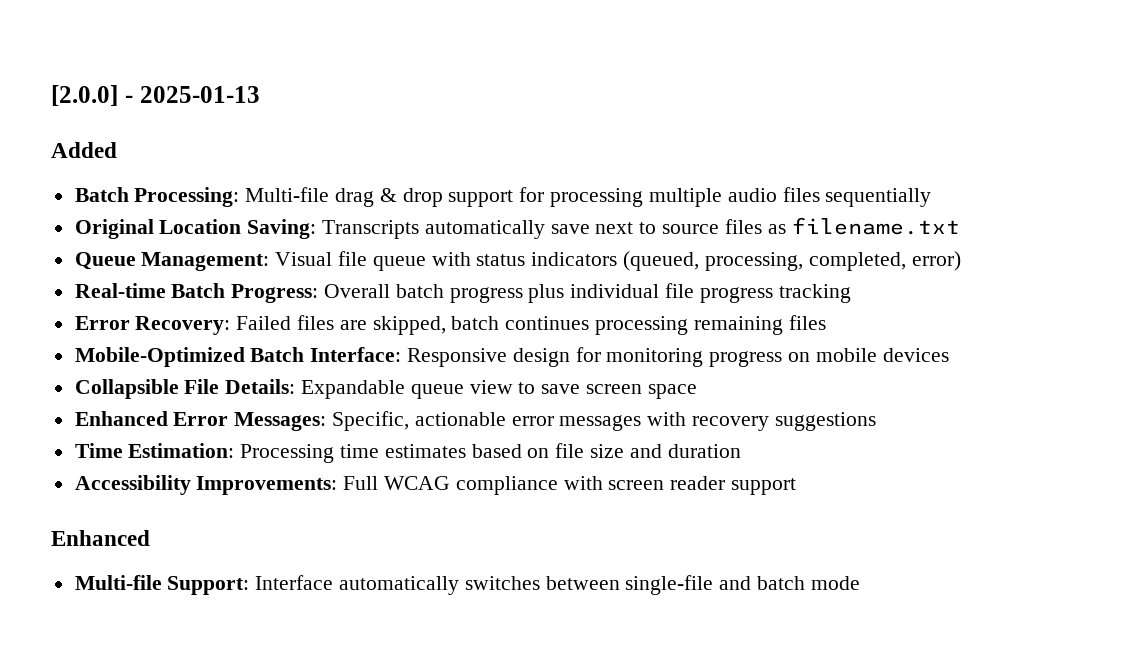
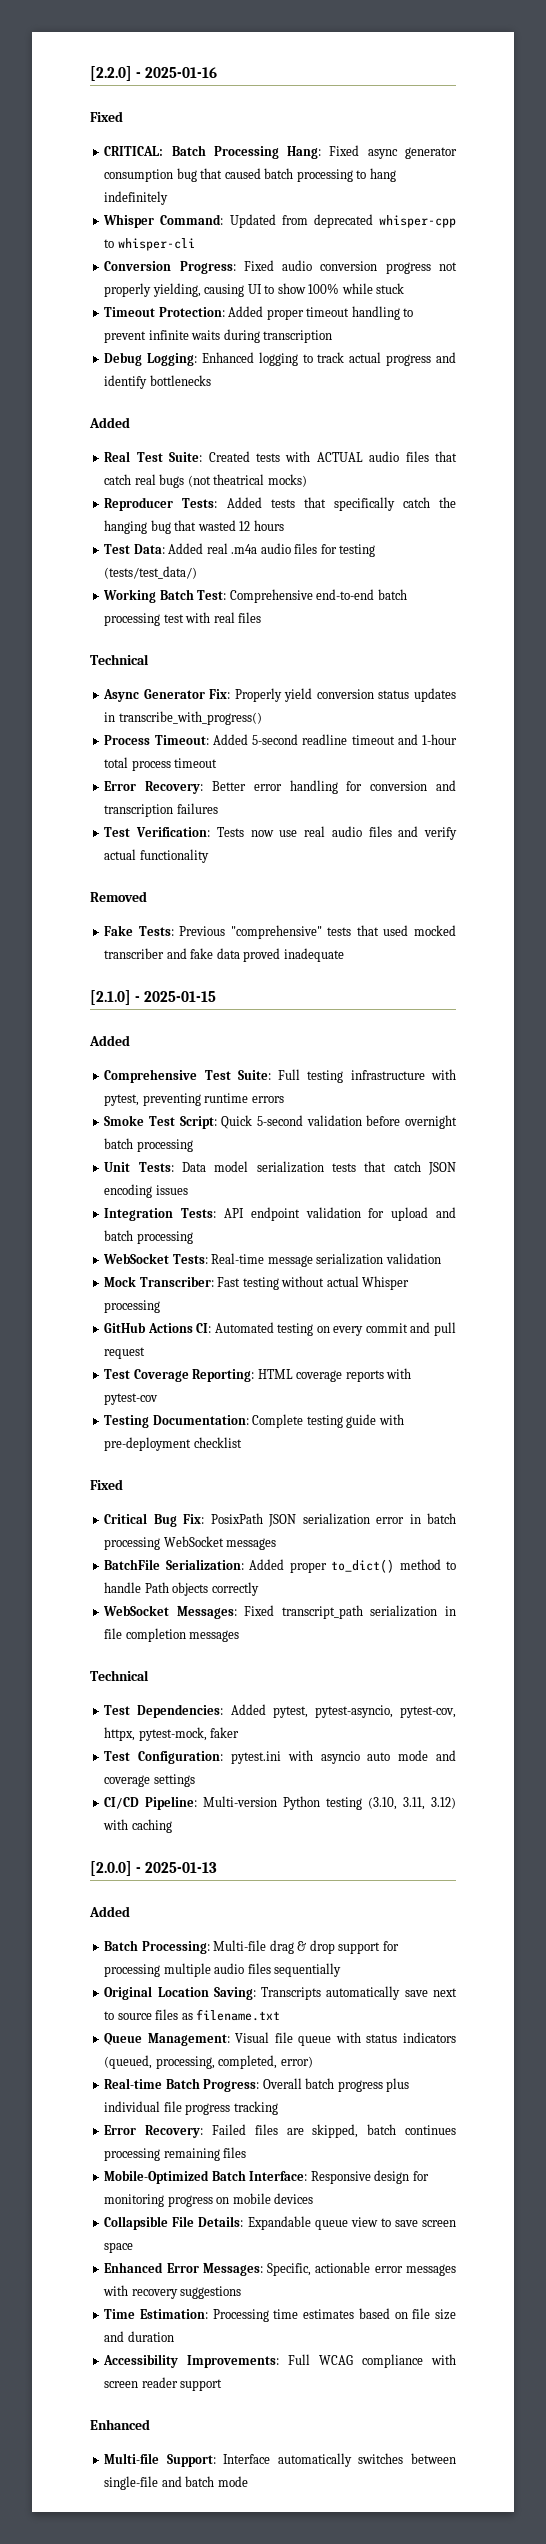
(51, 95) none -> [90,66,218,81] [90,111,123,122] [104,145,457,159] [104,168,396,182] [104,191,169,205] [103,214,456,228] [104,238,195,251] [104,260,457,274] [104,283,405,297] [104,306,414,320] [104,329,333,343] [104,352,456,366] [104,375,211,389] [89,417,130,428] [104,451,457,462] [104,474,307,488] [104,497,456,511] [104,520,284,534] [104,543,376,557] [104,566,198,579] [103,589,407,603] [104,612,262,626] [90,654,149,665] [103,688,456,702] [104,711,262,725] [104,734,457,745] [104,757,218,771] [104,780,456,794] [104,803,218,817] [104,826,457,840] [104,849,209,863] [90,891,147,902] [104,925,456,939] [104,948,344,962] [90,990,217,1005] [89,1035,130,1046] [104,1069,456,1083] [104,1093,284,1106] [104,1115,457,1129] [104,1138,193,1152] [104,1161,456,1175] [104,1184,188,1198] [104,1207,456,1221] [104,1230,193,1244] [103,1253,441,1267] [104,1276,410,1290] [104,1300,161,1313] [104,1322,456,1336] [104,1347,146,1359] [104,1368,412,1382] [104,1393,159,1405] [104,1414,404,1428] [104,1437,242,1451] [90,1479,123,1490] [104,1513,456,1527] [104,1536,277,1550] [104,1559,456,1573] [104,1582,259,1596] [103,1605,456,1619] [104,1628,240,1642] [90,1670,149,1681] [104,1704,456,1718] [104,1727,240,1741] [104,1750,456,1764] [104,1774,195,1787] [104,1796,456,1810] [103,1819,172,1833] [2.2.0] - 2025-01-16 // Fixed // CRITICAL: Batch Processing Hang: Fixed async generator consumption bug that caused batch processing to hang indefinitely // Whisper Command: Updated from deprecated whisper-cpp to whisper-cli // Conversion Progress: Fixed audio conversion progress not properly yielding, causing UI to show 100% while stuck // Timeout Protection: Added proper timeout handling to prevent infinite waits during transcription // Debug Logging: Enhanced logging to track actual progress and identify bottlenecks // Added // Real Test Suite: Created tests with ACTUAL audio files that catch real bugs (not theatrical mocks) // Reproducer Tests: Added tests that specifically catch the hanging bug that wasted 12 hours // Test Data: Added real .m4a audio files for testing (tests/test_data/) // Working Batch Test: Comprehensive end-to-end batch processing test with real files // Technical // Async Generator Fix: Properly yield conversion status updates in transcribe_with_progress() // Process Timeout: Added 5-second readline timeout and 1-hour total process timeout // Error Recovery: Better error handling for conversion and transcription failures // Test Verification: Tests now use real audio files and verify actual functionality // Removed // Fake Tests: Previous "comprehensive" tests that used mocked transcriber and fake data proved inadequate // [2.1.0] - 2025-01-15 // Added // Comprehensive Test Suite: Full testing infrastructure with pytest, preventing runtime errors // Smoke Test Script: Quick 5-second validation before overnight batch processing // Unit Tests: Data model serialization tests that catch JSON encoding issues // Integration Tests: API endpoint validation for upload and batch processing // WebSocket Tests: Real-time message serialization validation // Mock Transcriber: Fast testing without actual Whisper processing // GitHub Actions CI: Automated testing on every commit and pull request // Test Coverage Reporting: HTML coverage reports with pytest-cov // Testing Documentation: Complete testing guide with pre-deployment checklist // Fixed // Critical Bug Fix: PosixPath JSON serialization error in batch processing WebSocket messages // BatchFile Serialization: Added proper to_dict() method to handle Path objects correctly // WebSocket Messages: Fixed transcript_path serialization in file completion messages // Technical // Test Dependencies: Added pytest, pytest-asyncio, pytest-cov, httpx, pytest-mock, faker // Test Configuration: pytest.ini with asyncio auto mode and coverage settings // CI/CD Pipeline: Multi-version Python testing (3.10, 3.11, 3.12) with caching //

